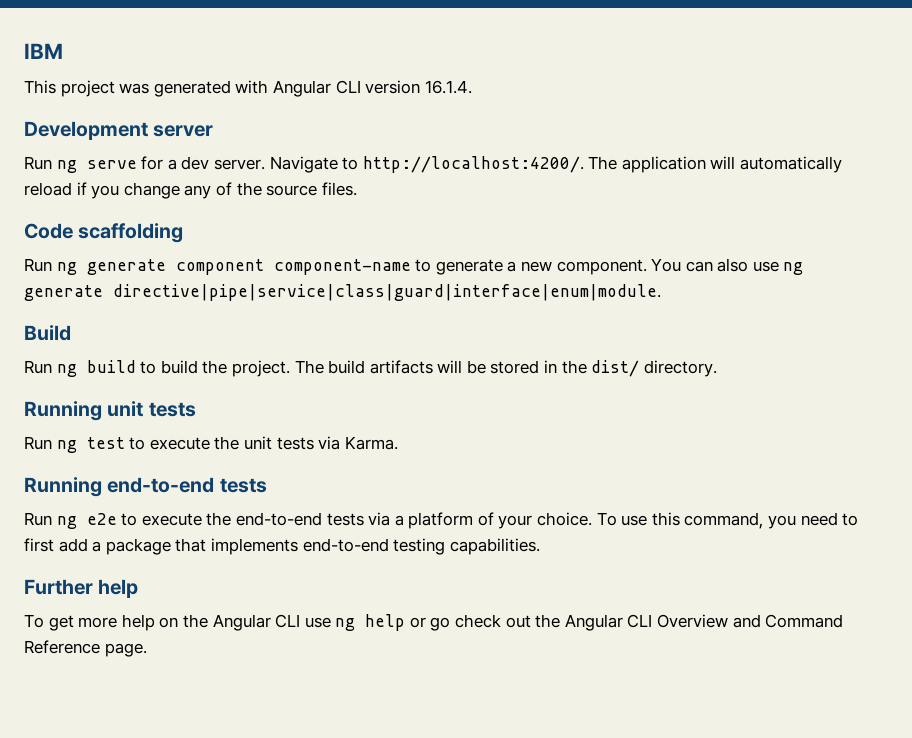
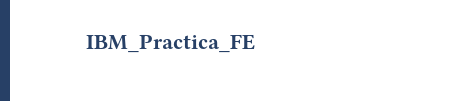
[24,43,63,59] [24,80,472,97] [24,121,214,140] [24,156,843,173] [24,182,357,199] [24,223,184,243] [24,258,804,275] [24,284,661,301] [24,325,71,341] [24,360,717,377] [24,401,196,421] [24,436,398,453] [24,477,267,497] [24,512,859,529] [24,538,540,555] [24,579,139,598] [24,614,844,631] [24,640,147,657] IBM // This project was generated with Angular CLI version 16.1.4. // Development server // Run ng serve for a dev server. Navigate to http://localhost:4200/. The application will automatically reload if you change any of the source files. // Code scaffolding // Run ng generate component component-name to generate a new component. You can also use ng generate directive|pipe|service|class|guard|interface|enum|module. // Build // Run ng build to build the project. The build artifacts will be stored in the dist/ directory. // Running unit tests // Run ng test to execute the unit tests via Karma. // Running end-to-end tests // Run ng e2e to execute the end-to-end tests via a platform of your choice. To use this command, you need to first add a package that implements end-to-end testing capabilities. // Further help // To get more help on the Angular CLI use ng help or go check out the Angular CLI Overview and Command Reference page. -> [86,34,255,53] IBM_Practica_FE

